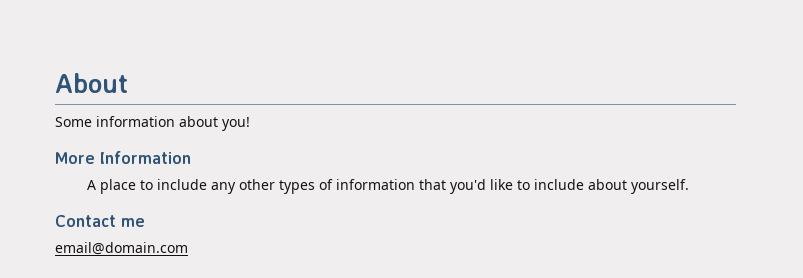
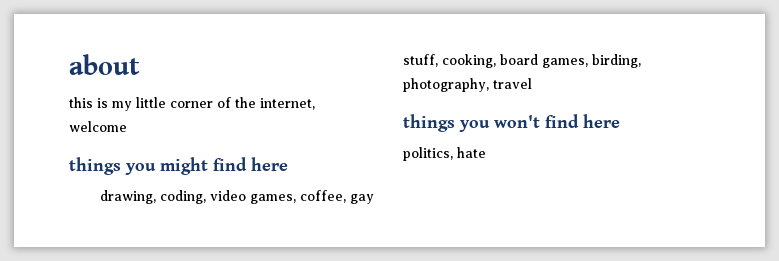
[55,73,128,93] [55,116,250,131] [55,151,191,164] [87,179,690,194] [55,215,145,227] [55,242,188,255] About // Some information about you! // More Information // A place to include any other types of information that you'd like to include about yourself. // Contact me // email@domain.com -> [69,54,140,75] [69,97,315,111] [69,121,127,132] [69,157,288,175] [100,190,375,204] [403,54,641,68] [403,78,532,92] [403,114,620,132] [403,147,486,161] about // this is my little corner of the internet, welcome // things you might find here // drawing, coding, video games, coffee, gay stuff, cooking, board games, birding, photography, travel // things you won't find here // politics, hate

